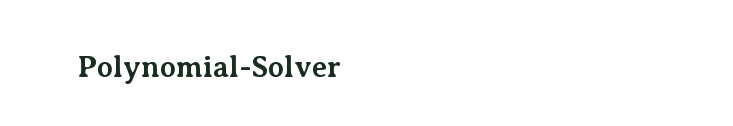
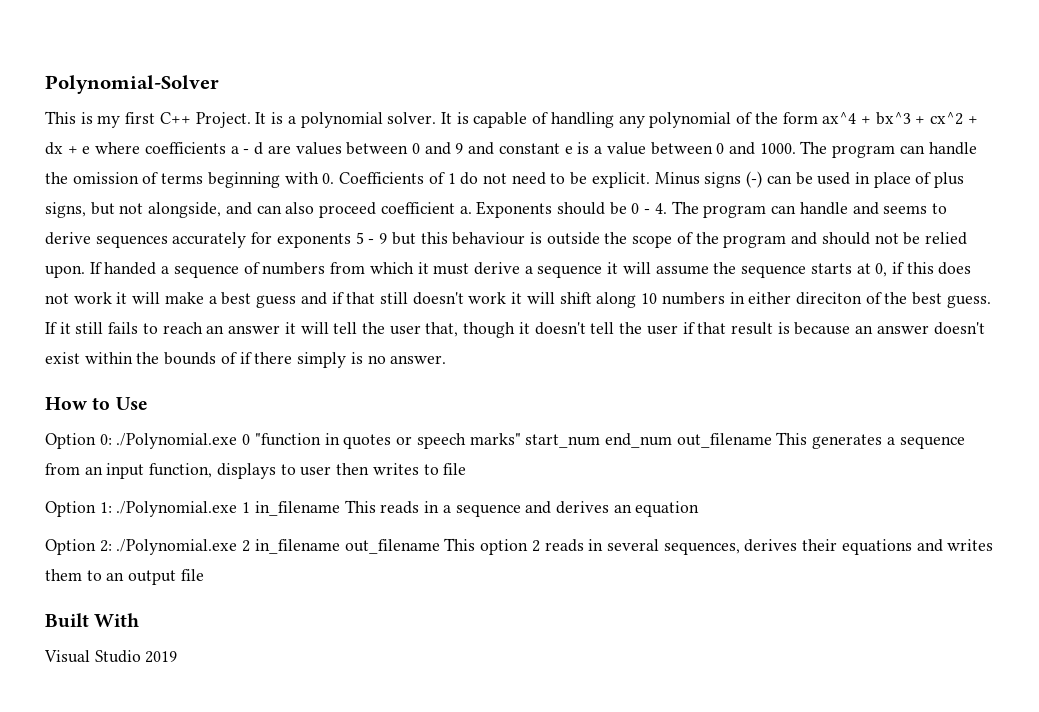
(341, 69) none -> [45,111,978,128] [45,141,977,158] [45,171,965,188] [45,201,947,218] [45,232,967,248] [45,262,972,278] [45,292,991,308] [45,322,985,338] [45,352,447,368] [45,397,148,410] [45,432,965,449] [45,463,467,479] [45,500,700,517] [45,538,994,555] [45,569,204,585] [45,613,140,628] [44,650,178,663] // This is my first C++ Project. It is a polynomial solver. It is capable of handling any polynomial of the form ax^4 + bx^3 + cx^2 + dx + e where coefficients a - d are values between 0 and 9 and constant e is a value between 0 and 1000. The program can handle the omission of terms beginning with 0. Coefficients of 1 do not need to be explicit. Minus signs (-) can be used in place of plus signs, but not alongside, and can also proceed coefficient a. Exponents should be 0 - 4. The program can handle and seems to derive sequences accurately for exponents 5 - 9 but this behaviour is outside the scope of the program and should not be relied upon. If handed a sequence of numbers from which it must derive a sequence it will assume the sequence starts at 0, if this does not work it will make a best guess and if that still doesn't work it will shift along 10 numbers in either direciton of the best guess. If it still fails to reach an answer it will tell the user that, though it doesn't tell the user if that result is because an answer doesn't exist within the bounds of if there simply is no answer. // How to Use // Option 0: ./Polynomial.exe 0 "function in quotes or speech marks" start_num end_num out_filename This generates a sequence from an input function, displays to user then writes to file // Option 1: ./Polynomial.exe 1 in_filename This reads in a sequence and derives an equation // Option 2: ./Polynomial.exe 2 in_filename out_filename This option 2 reads in several sequences, derives their equations and writes them to an output file // Built With // Visual Studio 2019

